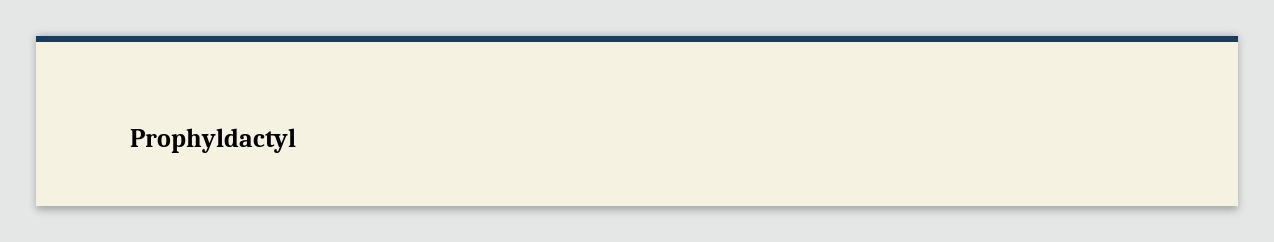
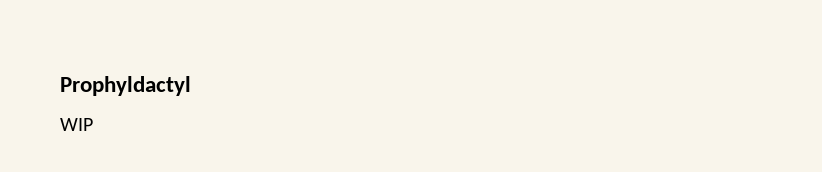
(296, 140) none -> [60,118,93,131] // WIP

